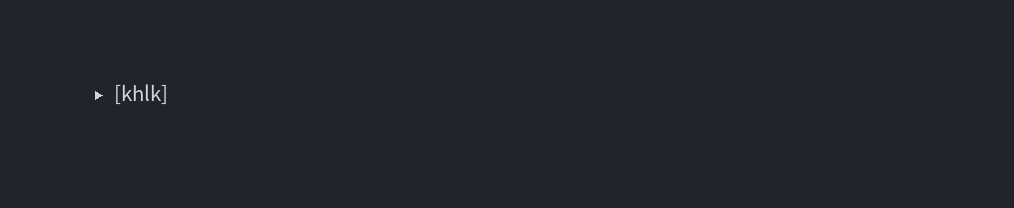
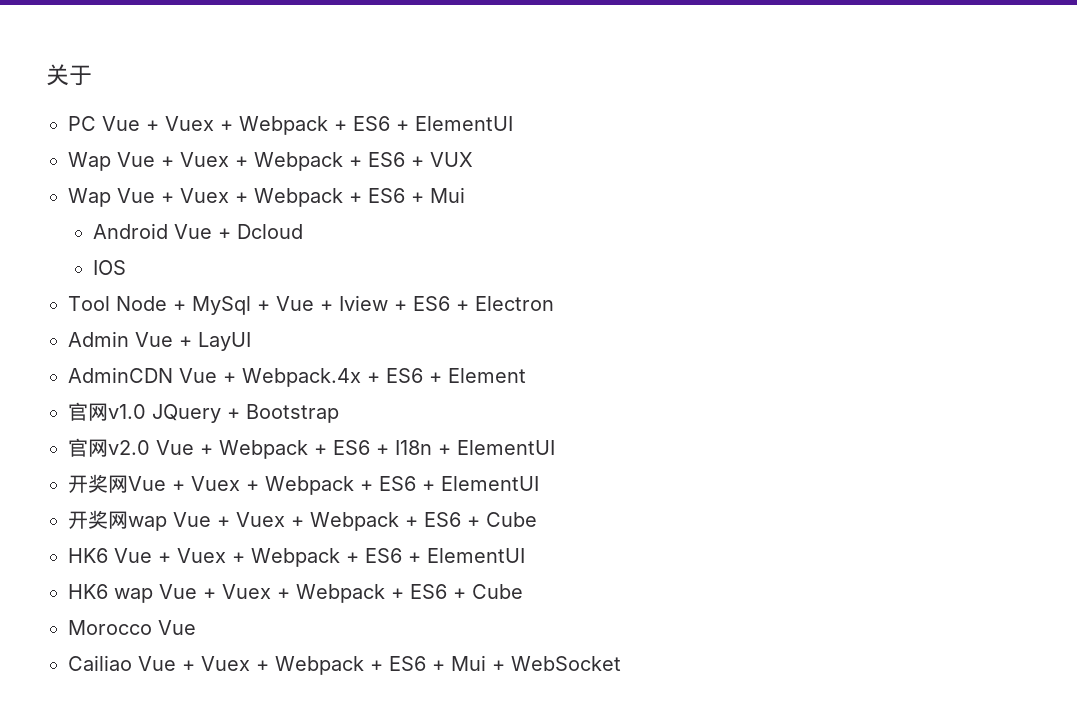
[113,84,168,105] [khlk] -> [46,64,92,86] [68,116,513,135] [68,152,473,171] [68,187,465,207] [92,223,303,239] [92,260,126,275] [68,295,554,315] [68,331,251,351] [68,367,526,387] [68,402,339,423] [68,438,555,459] [68,474,539,495] [68,510,537,531] [68,548,525,567] [68,584,523,603] [68,620,196,635] [68,655,621,675] 关于 // PC Vue + Vuex + Webpack + ES6 + ElementUI // Wap Vue + Vuex + Webpack + ES6 + VUX // Wap Vue + Vuex + Webpack + ES6 + Mui // Android Vue + Dcloud // IOS // Tool Node + MySql + Vue + Iview + ES6 + Electron // Admin Vue + LayUI // AdminCDN Vue + Webpack.4x + ES6 + Element // 官网v1.0 JQuery + Bootstrap // 官网v2.0 Vue + Webpack + ES6 + I18n + ElementUI // 开奖网Vue + Vuex + Webpack + ES6 + ElementUI // 开奖网wap Vue + Vuex + Webpack + ES6 + Cube // HK6 Vue + Vuex + Webpack + ES6 + ElementUI // HK6 wap Vue + Vuex + Webpack + ES6 + Cube // Morocco Vue // Cailiao Vue + Vuex + Webpack + ES6 + Mui + WebSocket

